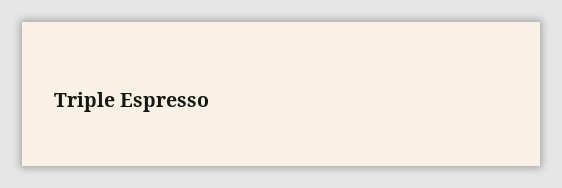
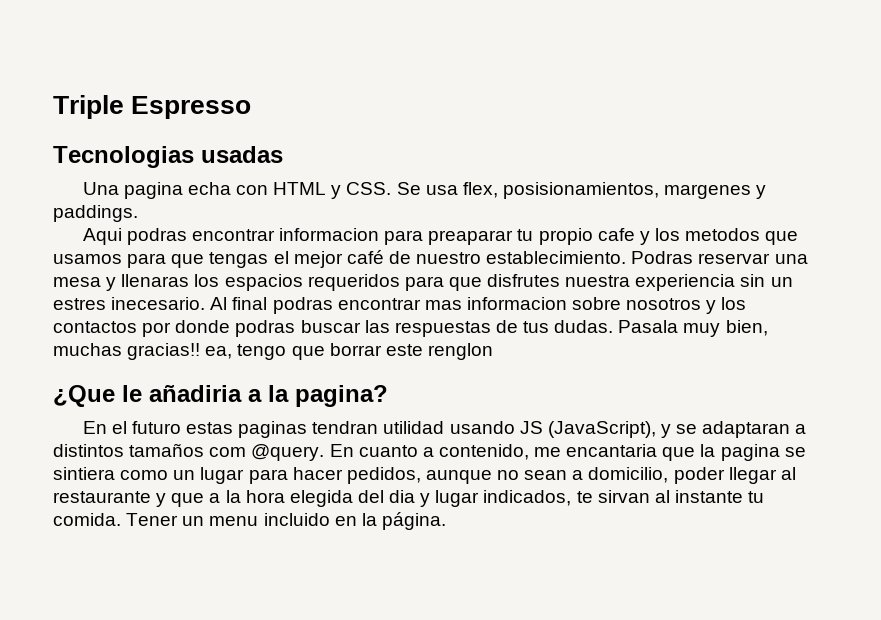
(210, 102) none -> [53,146,283,168] [82,182,767,199] [53,205,138,222] [82,228,799,245] [53,250,808,268] [53,274,793,291] [53,297,747,314] [53,320,768,337] [53,343,493,360] [53,384,388,407] [82,421,807,438] [53,443,806,461] [53,467,796,484] [53,490,765,507] [53,512,446,530] // Tecnologias usadas // Una pagina echa con HTML y CSS. Se usa flex, posisionamientos, margenes y paddings. // Aqui podras encontrar informacion para preaparar tu propio cafe y los metodos que usamos para que tengas el mejor café de nuestro establecimiento. Podras reservar una mesa y llenaras los espacios requeridos para que disfrutes nuestra experiencia sin un estres inecesario. Al final podras encontrar mas informacion sobre nosotros y los contactos por donde podras buscar las respuestas de tus dudas. Pasala muy bien, muchas gracias!! ea, tengo que borrar este renglon // ¿Que le añadiria a la pagina? // En el futuro estas paginas tendran utilidad usando JS (JavaScript), y se adaptaran a distintos tamaños com @query. En cuanto a contenido, me encantaria que la pagina se sintiera como un lugar para hacer pedidos, aunque no sean a domicilio, poder llegar al restaurante y que a la hora elegida del dia y lugar indicados, te sirvan al instante tu comida. Tener un menu incluido en la página.

